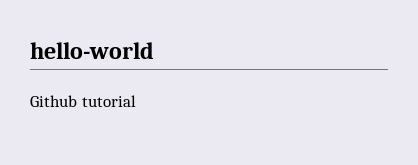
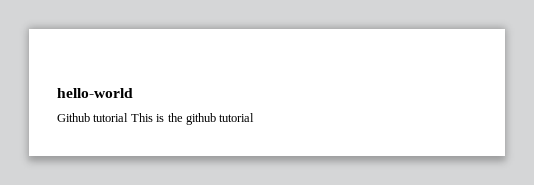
(136, 101) none -> [130,113,255,125] This is the github tutorial

